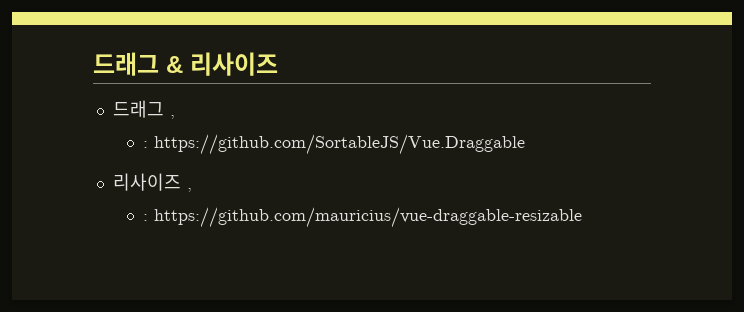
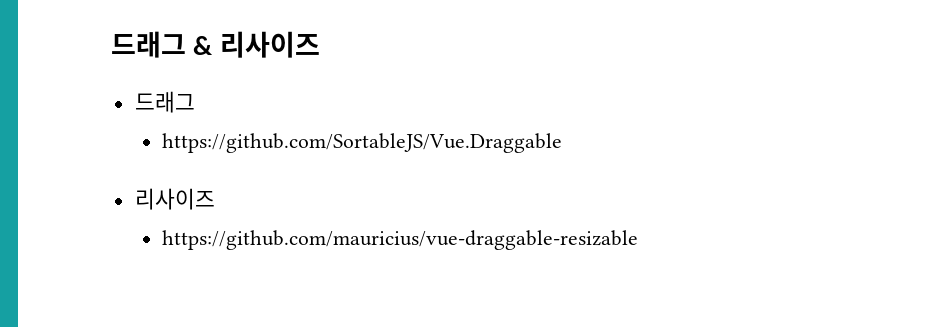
[169,115,175,119] [143,141,149,148] , // : -> (195, 102) //
[186,188,192,192] [143,214,149,221] , // : -> (215, 199) //

